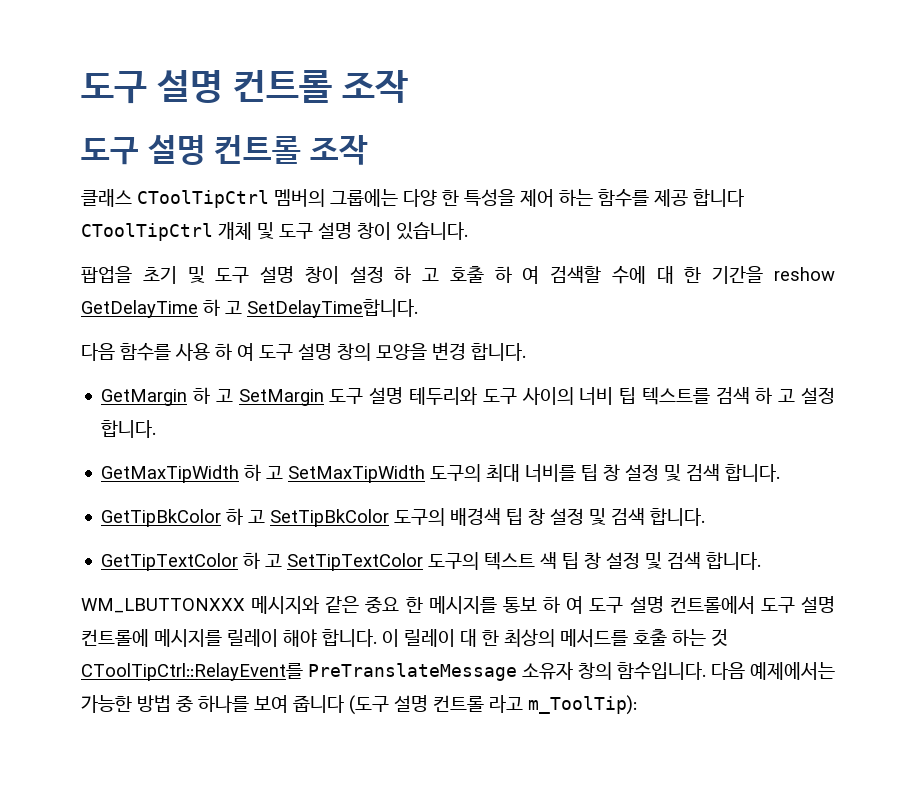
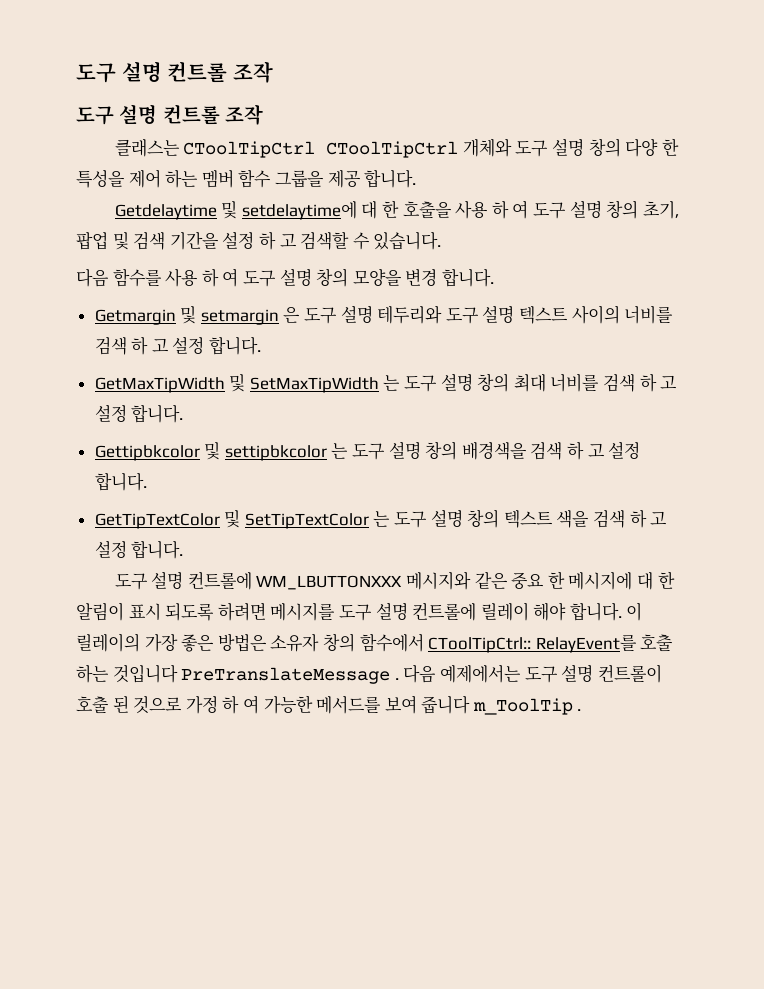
[81,189,398,208] 클래스 CToolTipCtrl 멤버의 그룹에는 -> [114,138,621,158] 클래스는 CToolTipCtrl CToolTipCtrl 개체와 도구 설명 창의
[598,189,744,207] [81,222,468,241] [81,266,835,284] [81,299,418,318] 함수를 제공 합니다 CToolTipCtrl 개체 및 도구 설명 창이 있습니다. // 팝업을 초기 및 도구 설명 창이 설정 하 고 호출 하 여 검색할 수에 대 한 기간을 reshow GetDelayTime 하 고 SetDelayTime합니다. -> [201,169,417,188] [114,200,679,220] [76,231,442,250] 멤버 함수 그룹을 제공 합니다. // Getdelaytime 및 setdelaytime에 대 한 호출을 사용 하 여 도구 설명 창의 초기, 팝업 및 검색 기간을 설정 하 고 검색할 수 있습니다.
[101,387,710,406] GetMargin 하 고 SetMargin 도구 설명 테두리와 도구 사이의 너비 팁 텍스트를 -> [94,305,674,325] Getmargin 및 setmargin 은 도구 설명 테두리와 도구 설명 텍스트 사이의 너비를
[244,464,781,483] [101,508,706,527] [101,552,762,571] 하 고 SetMaxTipWidth 도구의 최대 너비를 팁 창 설정 및 검색 합니다. // GetTipBkColor 하 고 SetTipBkColor 도구의 배경색 팁 창 설정 및 검색 합니다. // GetTipTextColor 하 고 SetTipTextColor 도구의 텍스트 색 팁 창 설정 및 검색 합니다. // -> [229,373,678,393] [94,404,184,423] [94,441,641,461] [94,473,147,491] [94,509,668,529] [94,540,184,559] [114,571,252,590] 및 SetMaxTipWidth 는 도구 설명 창의 최대 너비를 검색 하 고 설정 합니다. // Gettipbkcolor 및 settipbkcolor 는 도구 설명 창의 배경색을 검색 하 고 설정 합니다. // GetTipTextColor 및 SetTipTextColor 는 도구 설명 창의 텍스트 색을 검색 하 고 설정 합니다. // 도구 설명 컨트롤에
[428,596,835,614] [81,629,222,647] 메시지를 통보 하 여 도구 설명 컨트롤에서 도구 설명 컨트롤에 메시지를 -> [568,571,675,590] [76,602,477,621] 메시지에 대 한 알림이 표시 되도록 하려면 메시지를 도구 설명 컨트롤에
[404,629,728,647] [81,662,835,681] [81,695,637,715] 릴레이 대 한 최상의 메서드를 호출 하는 것 CToolTipCtrl::RelayEvent를 PreTranslateMessage 소유자 창의 함수입니다. 다음 예제에서는 가능한 방법 중 하나를 보여 줍니다 (도구 설명 컨트롤 라고 m_ToolTip): -> [76,633,674,653] [76,664,662,684] [76,695,582,715] 릴레이의 가장 좋은 방법은 소유자 창의 함수에서 CToolTipCtrl:: RelayEvent를 호출 하는 것입니다 PreTranslateMessage . 다음 예제에서는 도구 설명 컨트롤이 호출 된 것으로 가정 하 여 가능한 메서드를 보여 줍니다 m_ToolTip .

